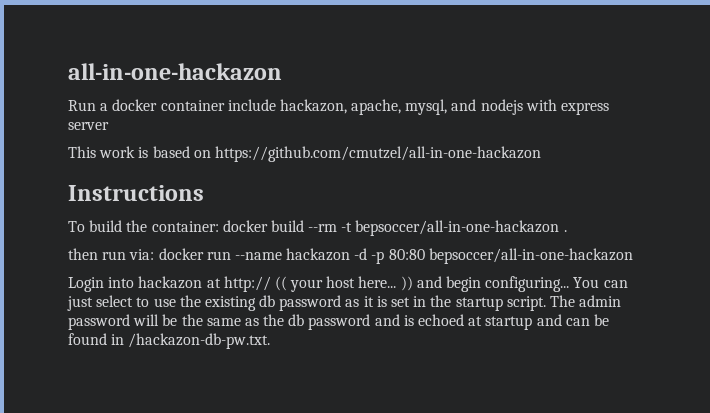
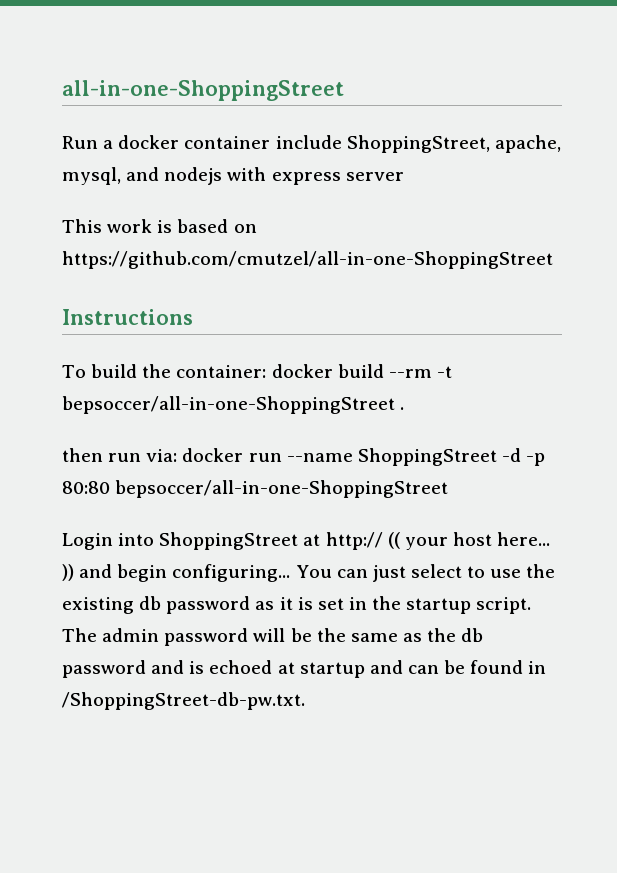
[68,63,282,80] all-in-one-hackazon -> [62,80,344,101] all-in-one-ShoppingStreet
[279,99,347,114] hackazon, -> [346,135,490,153] ShoppingStreet,
[214,146,541,162] https://github.com/cmutzel/all-in-one-hackazon -> [62,251,553,269] https://github.com/cmutzel/all-in-one-ShoppingStreet
[355,220,560,236] bepsoccer/all-in-one-hackazon -> [62,396,395,414] bepsoccer/all-in-one-ShoppingStreet
[286,248,351,261] hackazon -> [357,448,497,466] ShoppingStreet
[428,248,633,264] bepsoccer/all-in-one-hackazon -> [115,480,449,498] bepsoccer/all-in-one-ShoppingStreet
[138,276,203,289] hackazon -> [159,532,299,550] ShoppingStreet
[128,333,271,349] /hackazon-db-pw.txt. -> [62,692,305,710] /ShoppingStreet-db-pw.txt.

